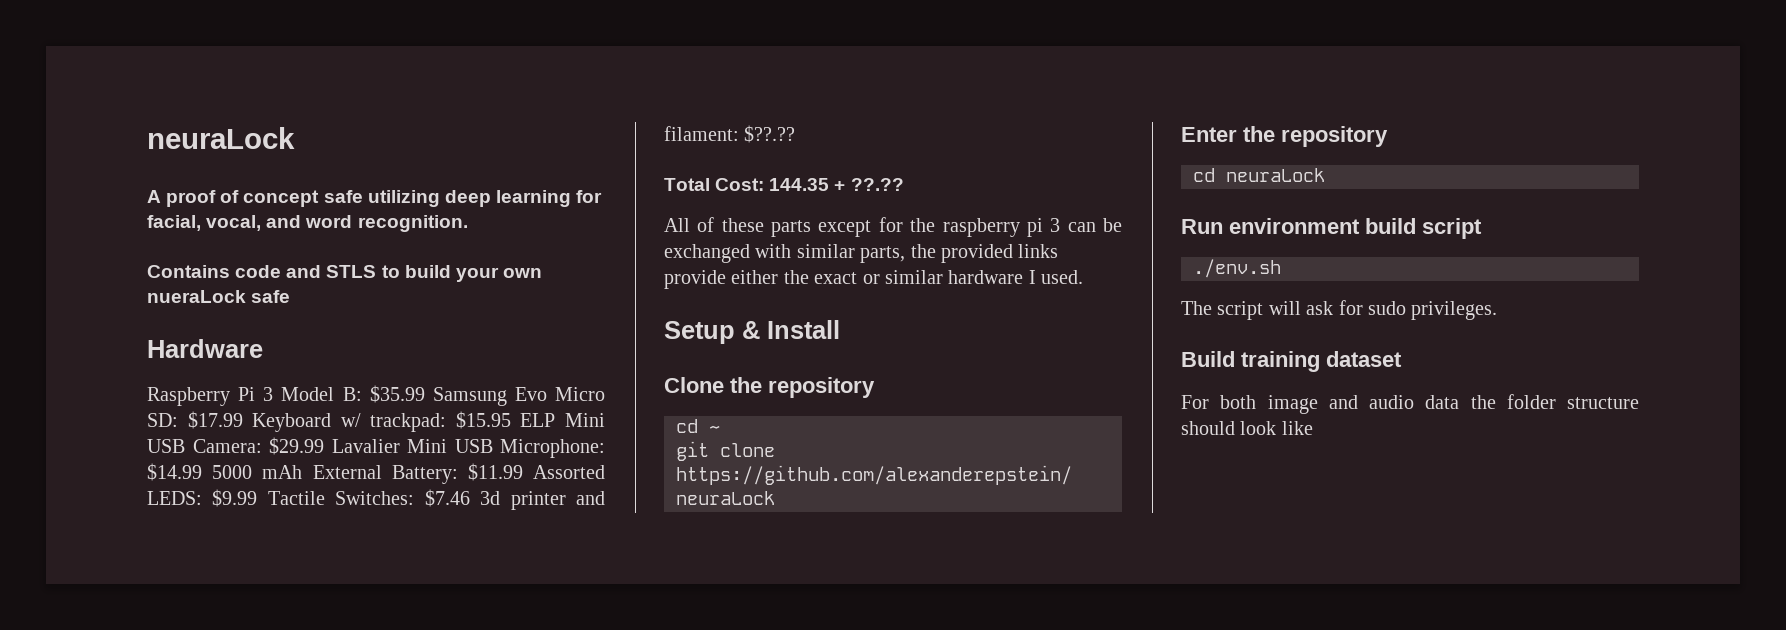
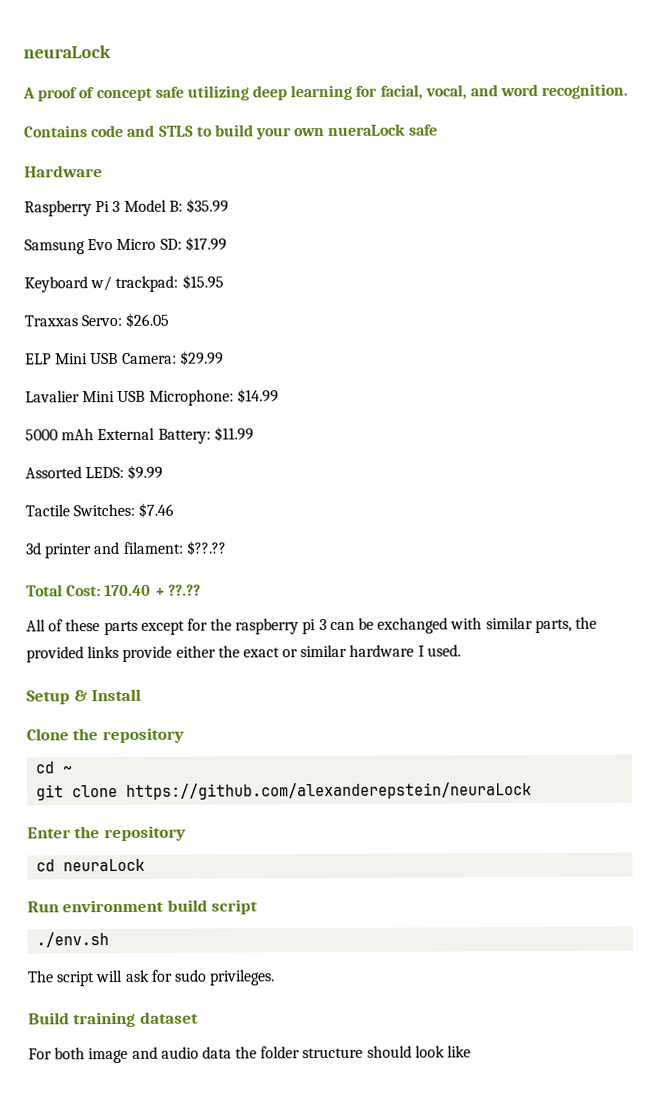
(425, 394) none -> (229, 206) //
(243, 420) none -> (227, 244) //
(511, 420) none -> [24,312,170,328] // Traxxas Servo: $26.05 //
(324, 446) none -> (224, 358) //
(202, 472) none -> (279, 396) //
(523, 472) none -> (254, 434) //
(258, 498) none -> (164, 472) //
(470, 498) none -> (175, 510) //
[769,178,830,191] 144.35 -> [104,584,152,597] 170.40

